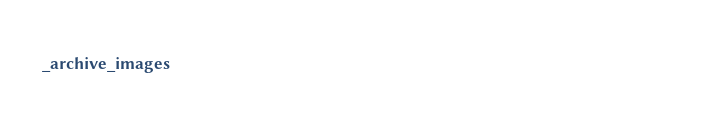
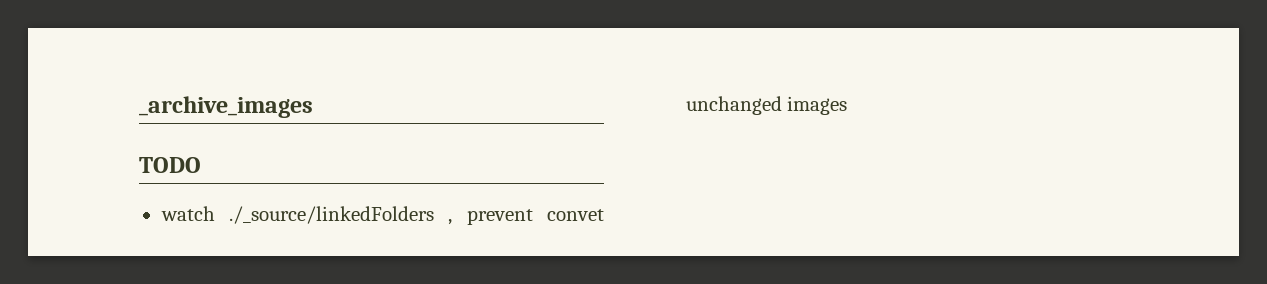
(170, 65) none -> [139,157,201,173] [160,206,604,225] [685,96,848,115] // TODO // watch ./_source/linkedFolders , prevent convet unchanged images

